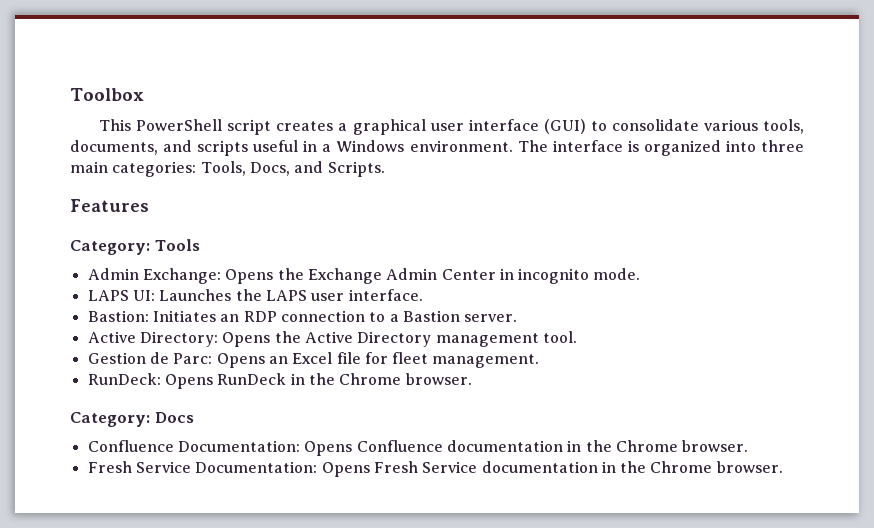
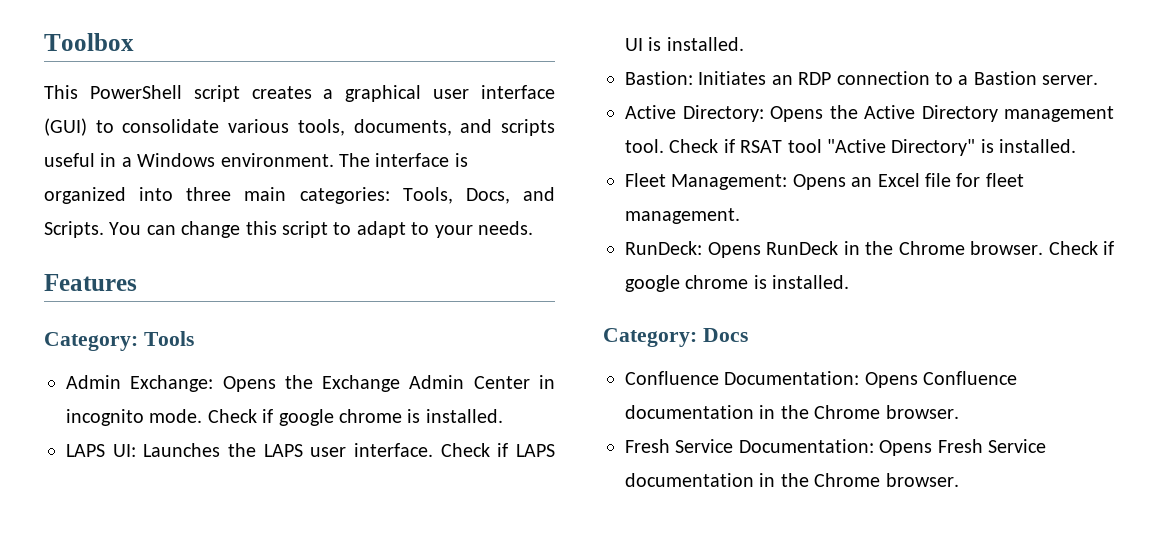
(385, 169) none -> [109,221,533,238] You can change this script to adapt to your needs.
(641, 274) none -> [207,409,503,426] Check if google chrome is installed.
(423, 295) none -> [440,443,555,457] [625,37,744,51] Check if LAPS UI is installed.
[87,352,213,364] // Gestion de Parc: -> [669,139,1077,156] [625,173,788,190] Check if RSAT tool "Active Directory" is installed. // Fleet Management:
(472, 379) none -> [1048,241,1114,255] [625,275,850,292] Check if google chrome is installed.

